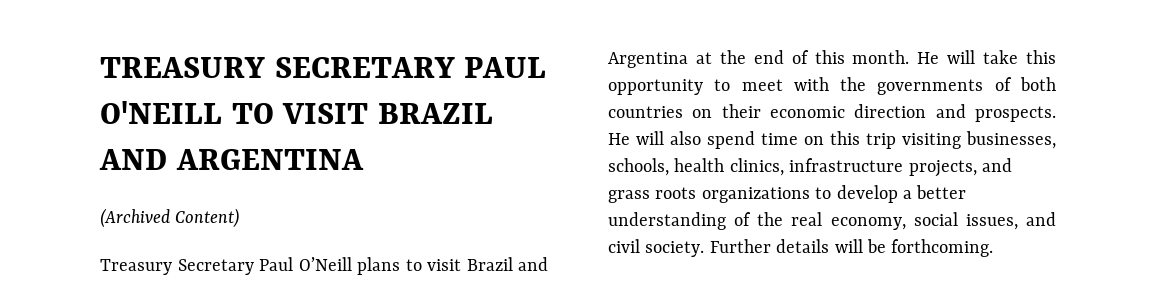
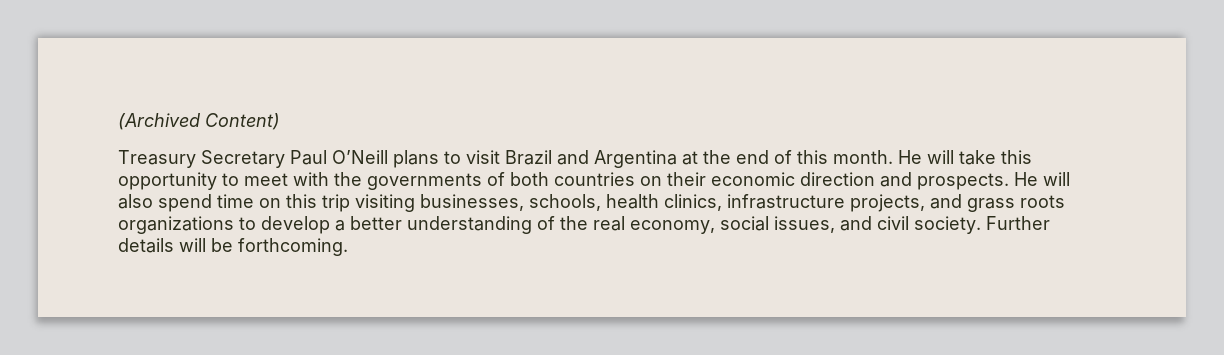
[100,57,547,78] [100,101,494,124] [99,149,364,170] TREASURY SECRETARY PAUL O'NEILL TO VISIT BRAZIL AND ARGENTINA // -> (118, 121) none

